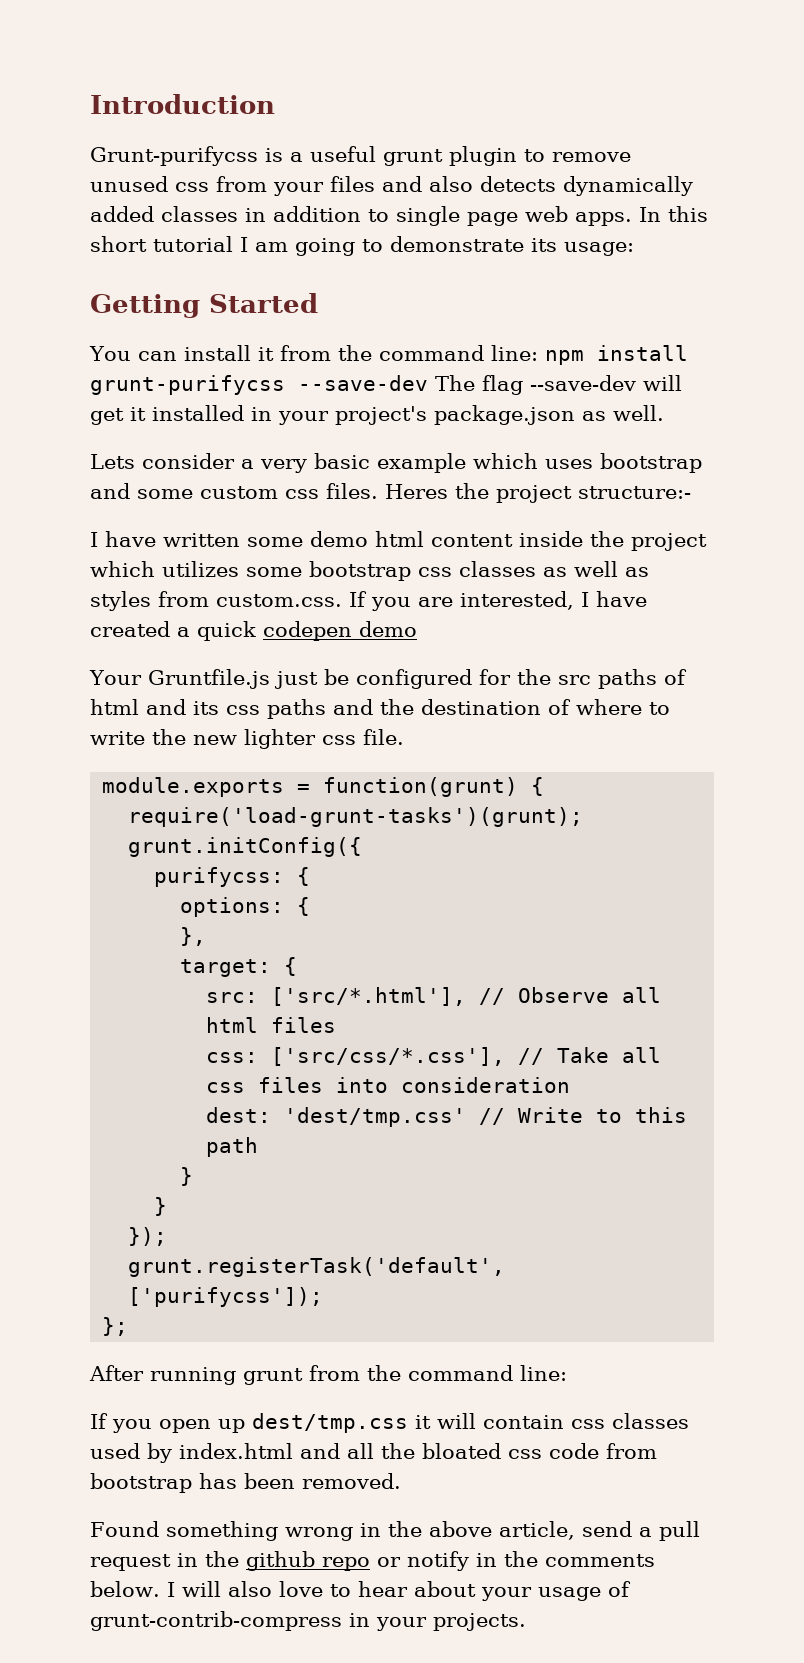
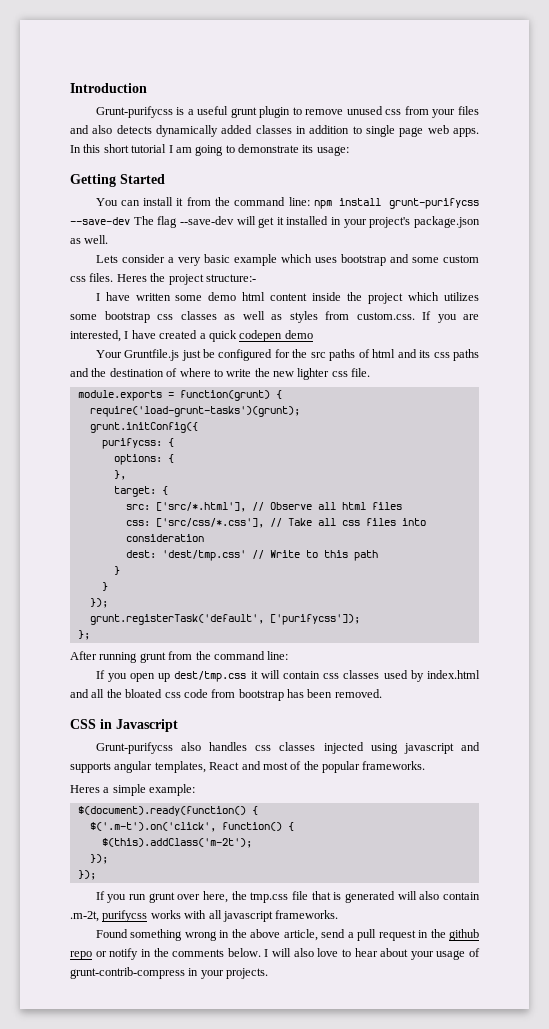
(401, 1481) none -> [70,719,178,732] [95,742,480,754] [70,761,426,773] [70,784,196,796] [77,806,258,816] [89,822,294,832] [101,838,252,848] [89,854,108,864] [77,870,96,880] [95,891,480,903] [70,910,339,922] // CSS in Javascript // Grunt-purifycss also handles css classes injected using javascript and supports angular templates, React and most of the popular frameworks. // Heres a simple example: // $(document).ready(function() { // $('.m-t').on('click', function() { // $(this).addClass('m-2t'); // }); // }); // If you run grunt over here, the tmp.css file that is generated will also contain .m-2t, purifycss works with all javascript frameworks.

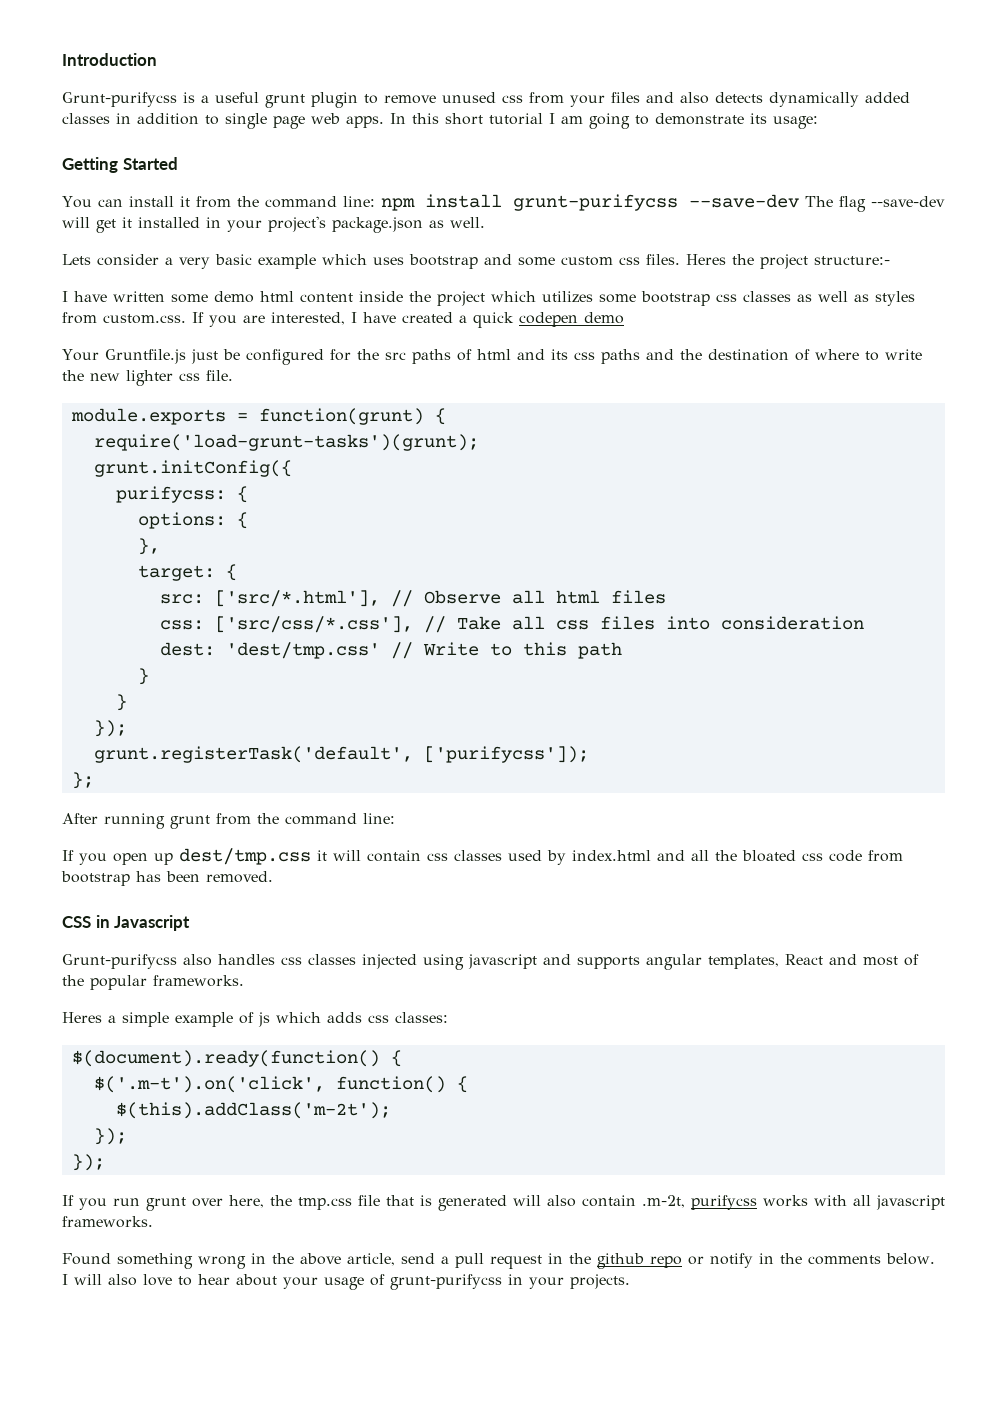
[149,784,196,796] example: -> [175,1012,448,1027] example of js which adds css classes:
[70,967,185,979] grunt-contrib-compress -> [390,1274,502,1290] grunt-purifycss

